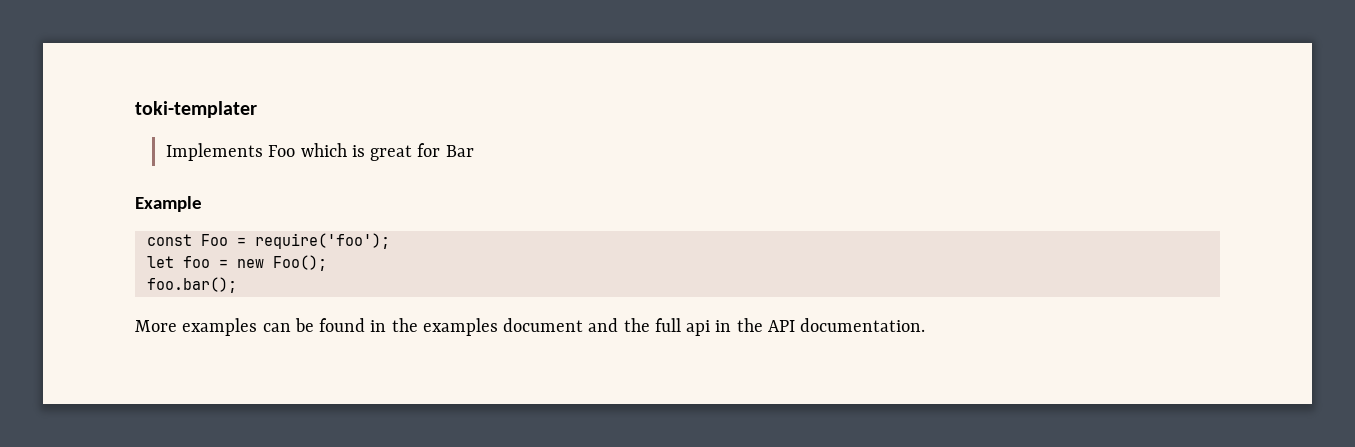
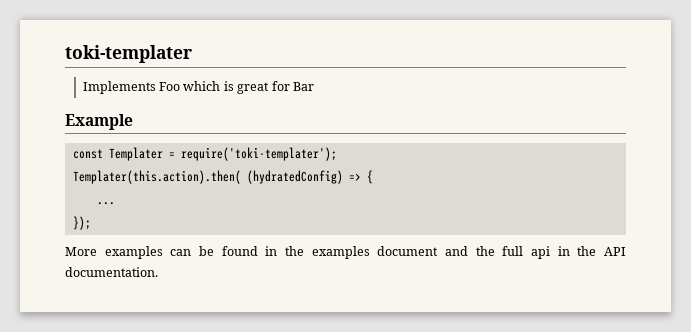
[200,233,390,249] [146,255,327,271] [146,277,237,293] Foo = require('foo'); // let foo = new Foo(); // foo.bar(); -> [108,147,337,161] [72,170,373,184] [96,202,115,205] [72,216,91,230] Templater = require('toki-templater'); // Templater(this.action).then( (hydratedConfig) => { // ... // });

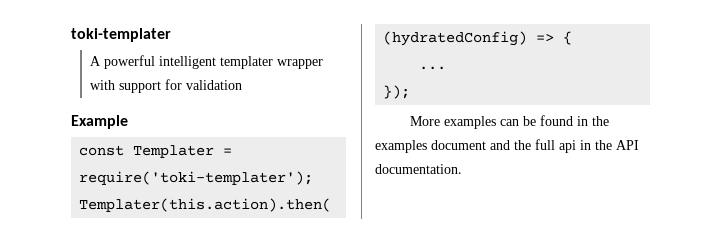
[82,81,314,94] Implements Foo which is great for Bar -> [89,55,323,69] [89,79,242,93] A powerful intelligent templater wrapper with support for validation

